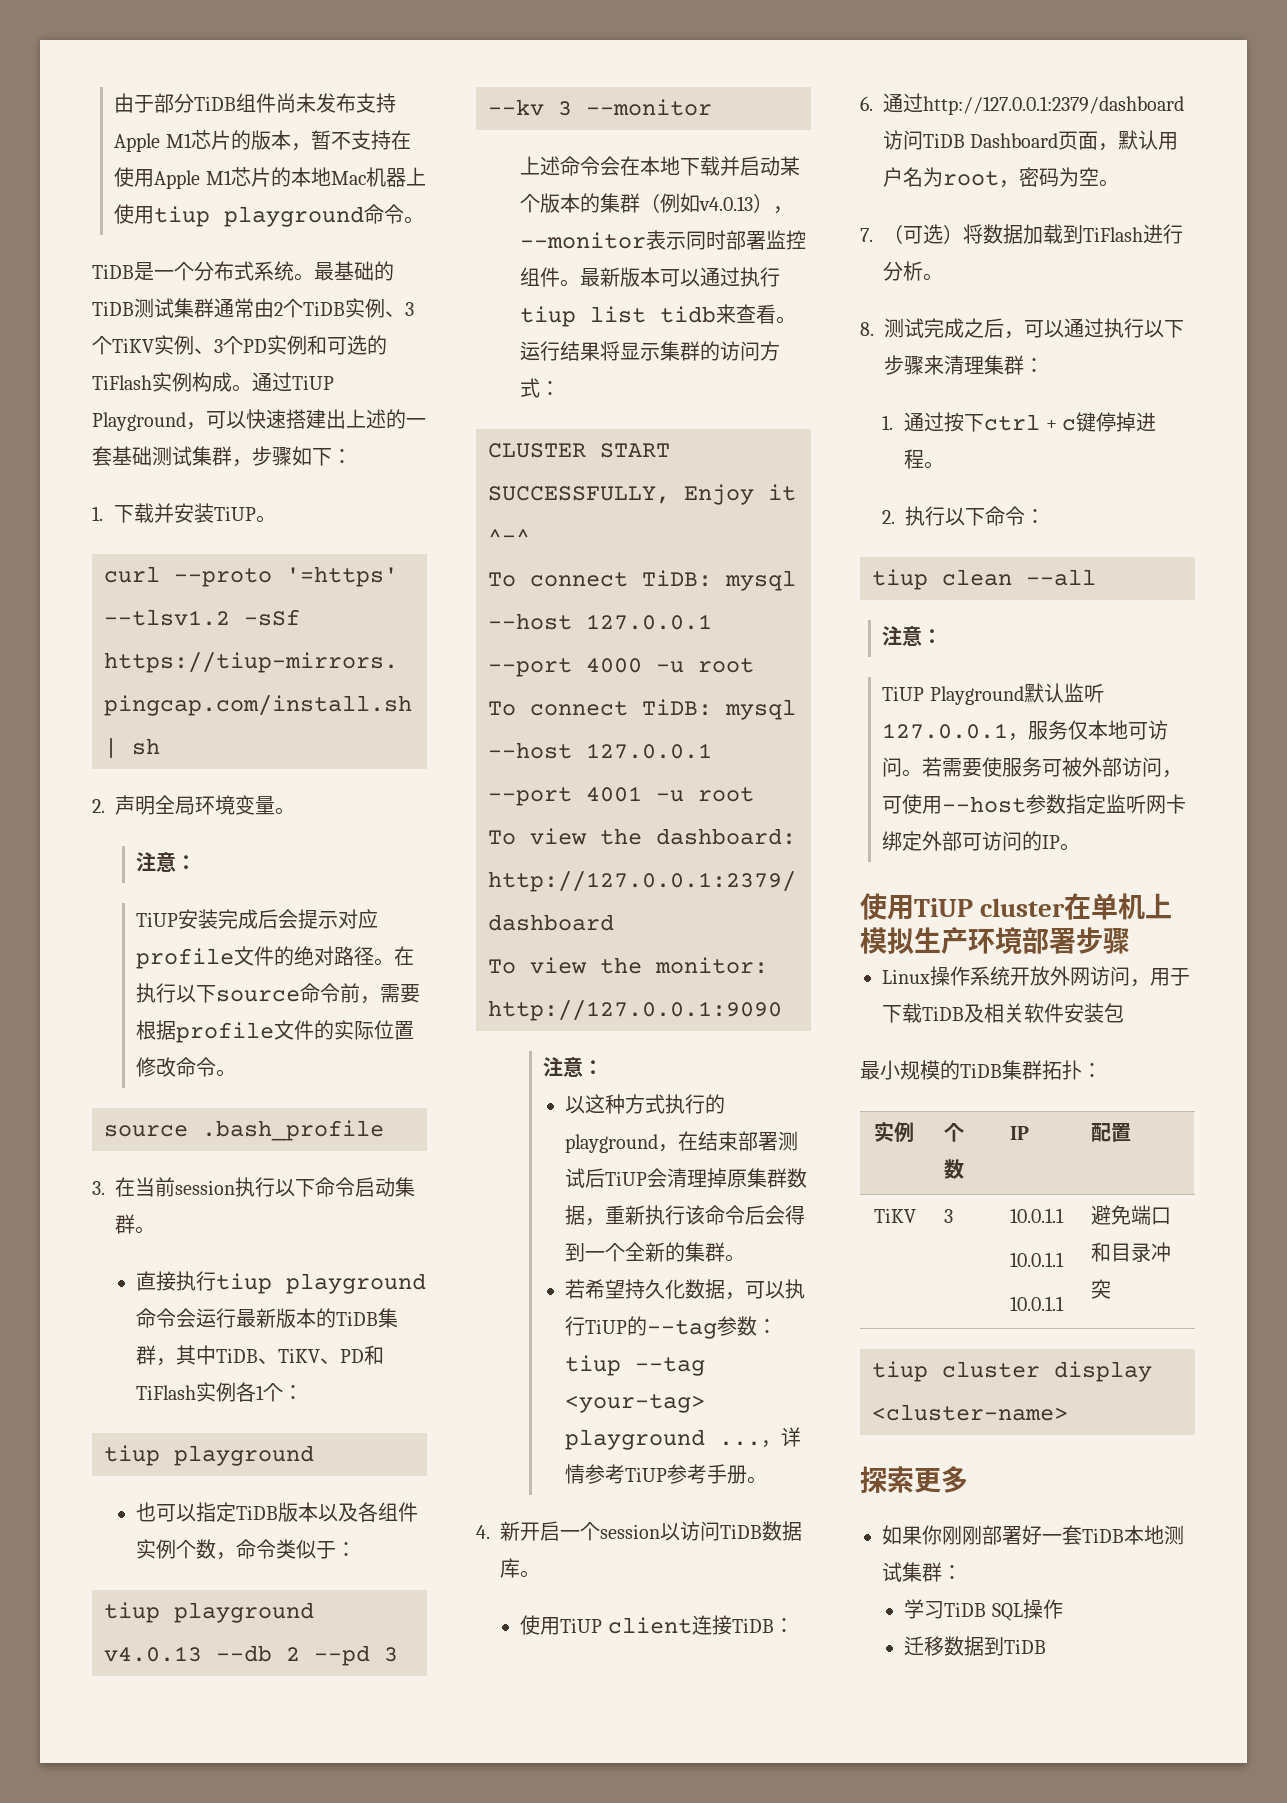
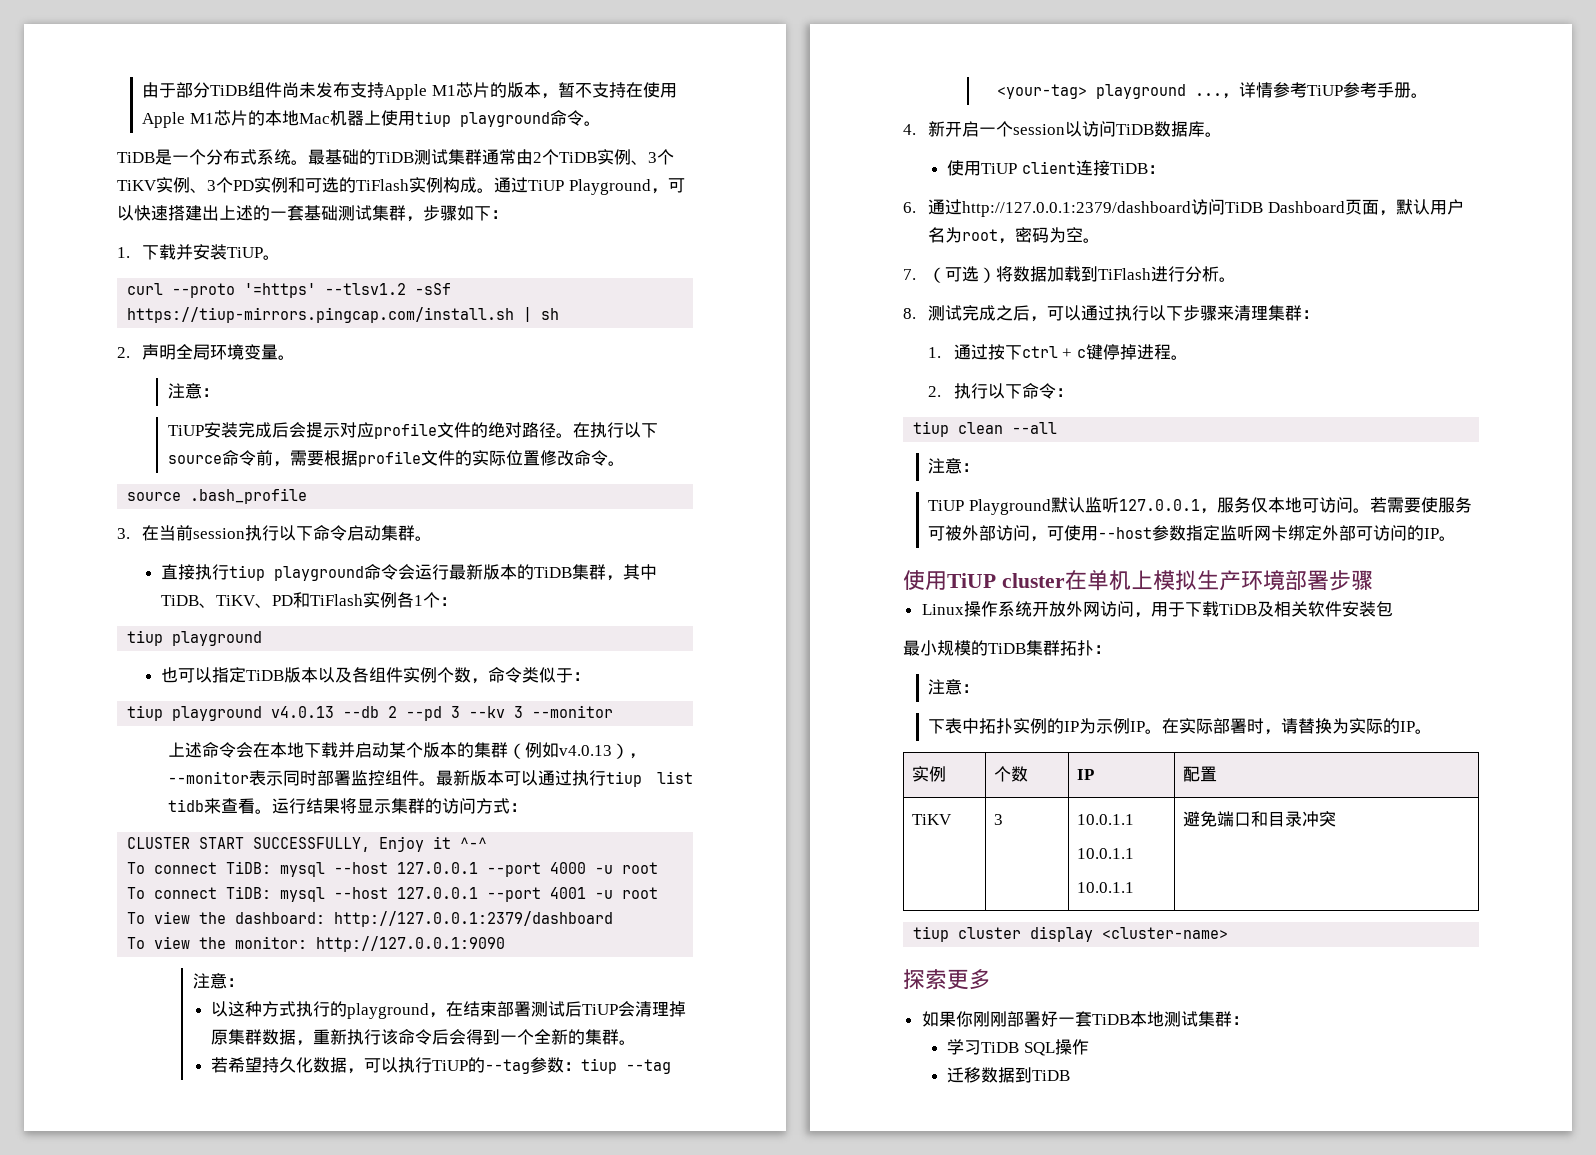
(1102, 1070) none -> [928,679,980,695] [928,718,1433,735] // 注意： // 下表中拓扑实例的IP为示例IP。在实际部署时，请替换为实际的IP。

